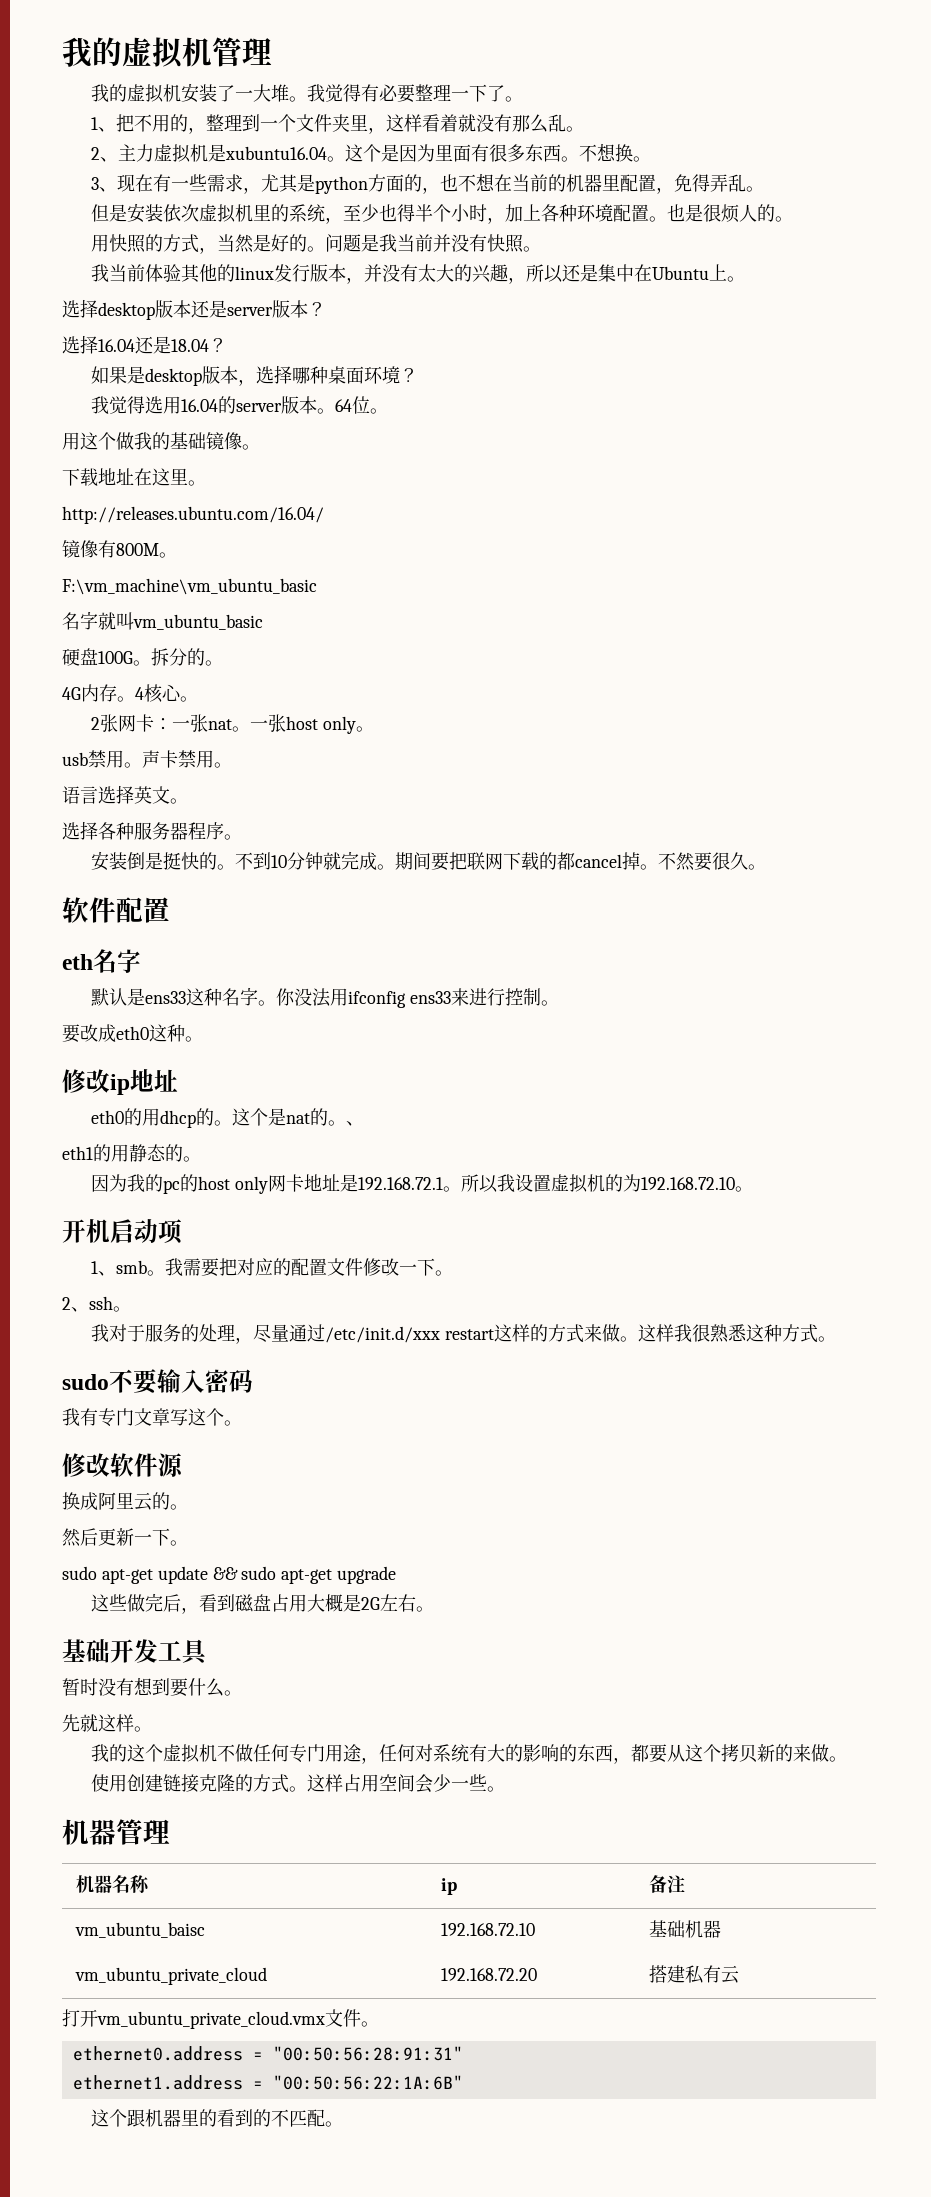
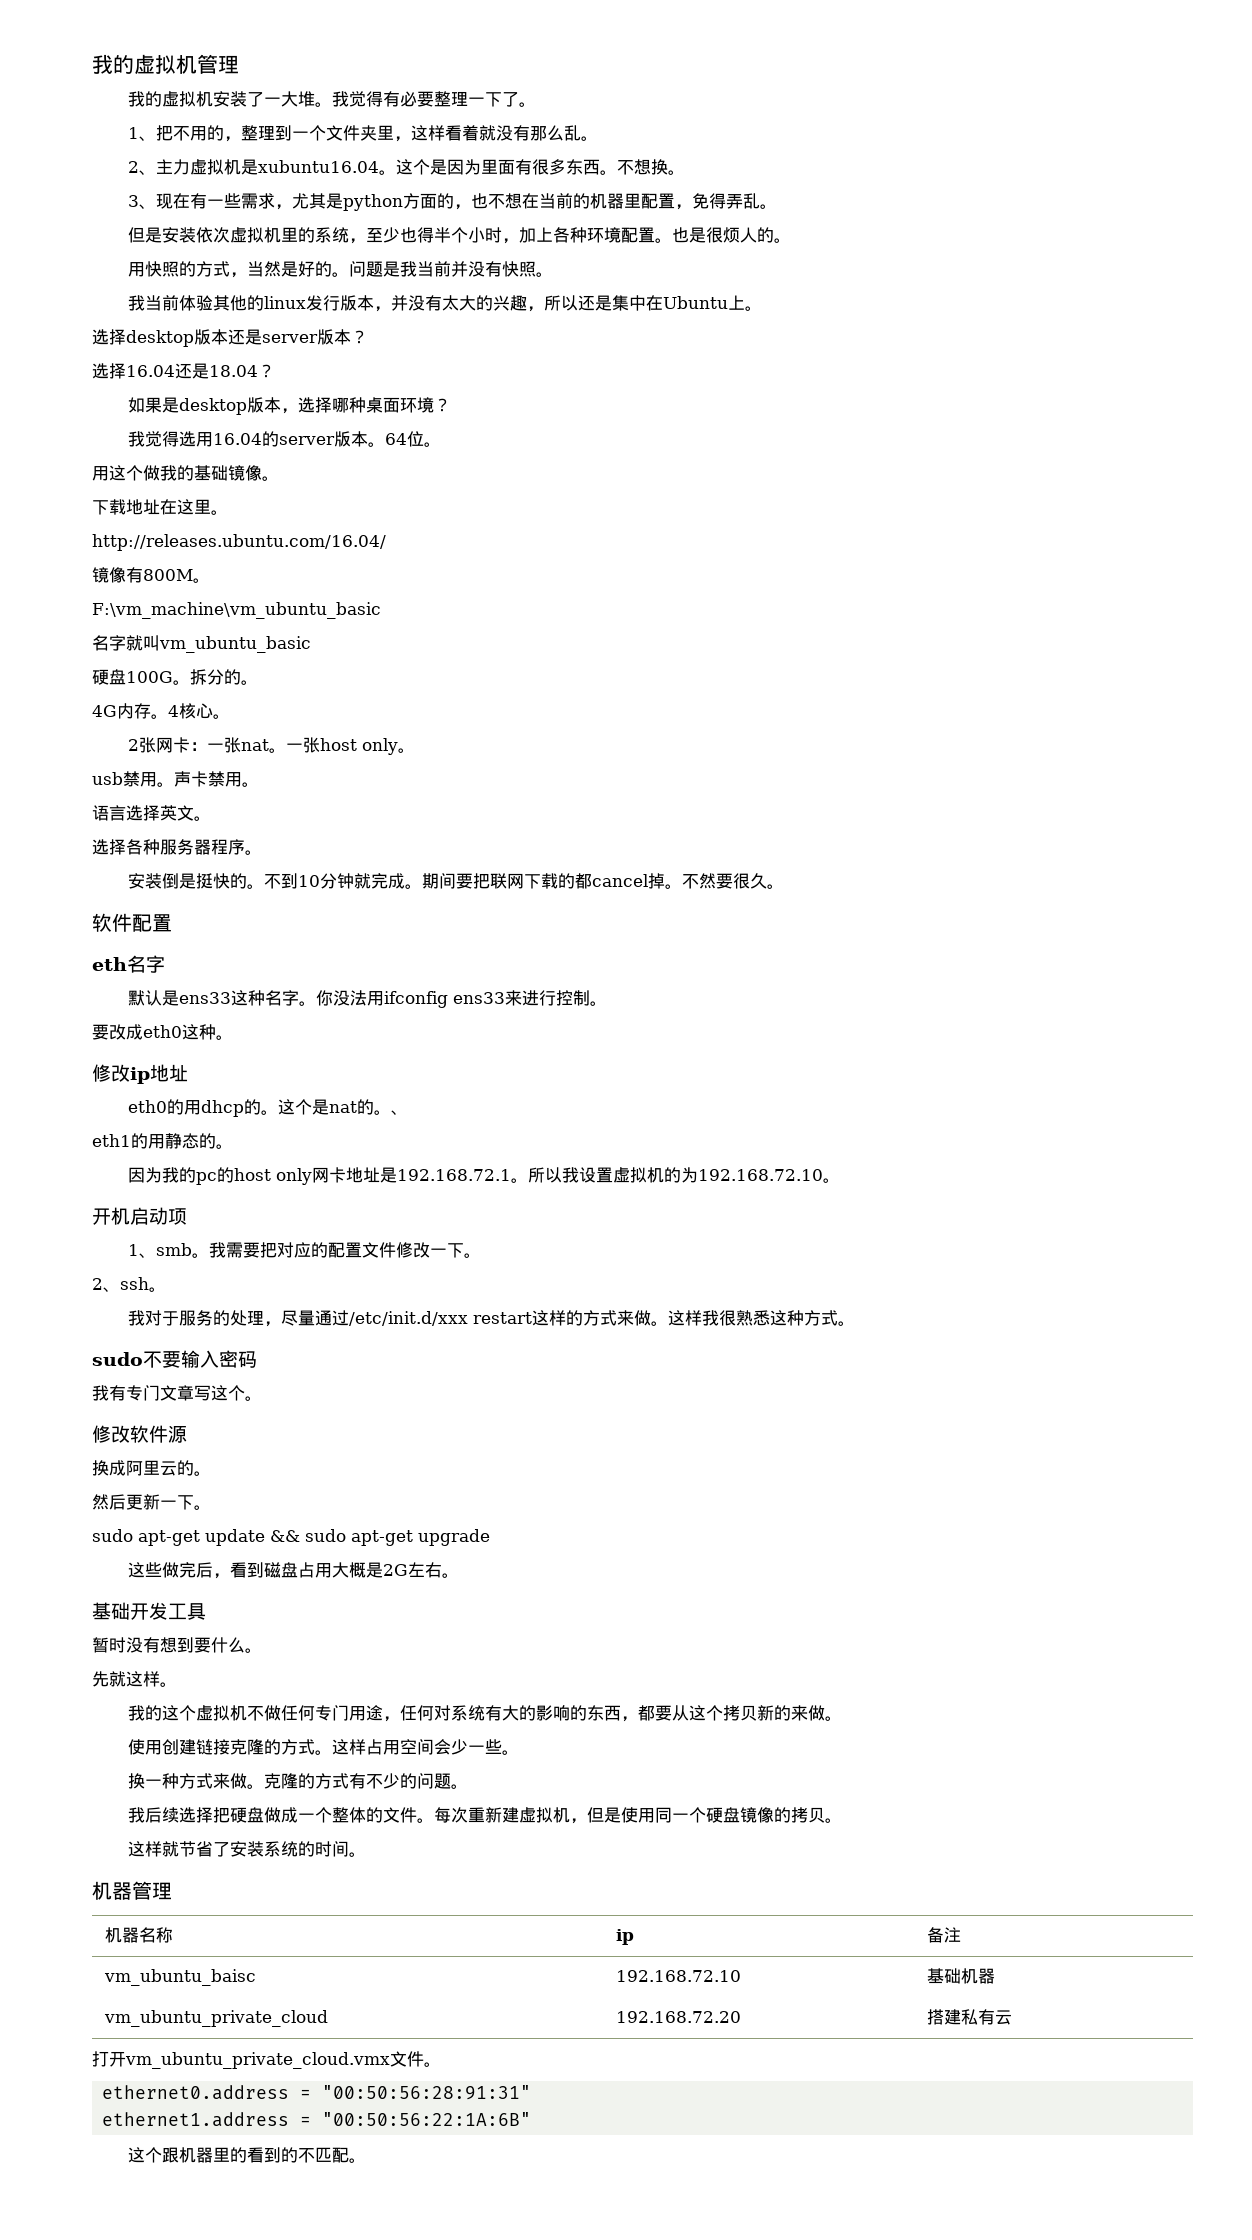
(506, 1789) none -> [128,1773,469,1789] [128,1807,843,1824] [128,1841,367,1857] // 换一种方式来做。克隆的方式有不少的问题。 // 我后续选择把硬盘做成一个整体的文件。每次重新建虚拟机，但是使用同一个硬盘镜像的拷贝。 // 这样就节省了安装系统的时间。

